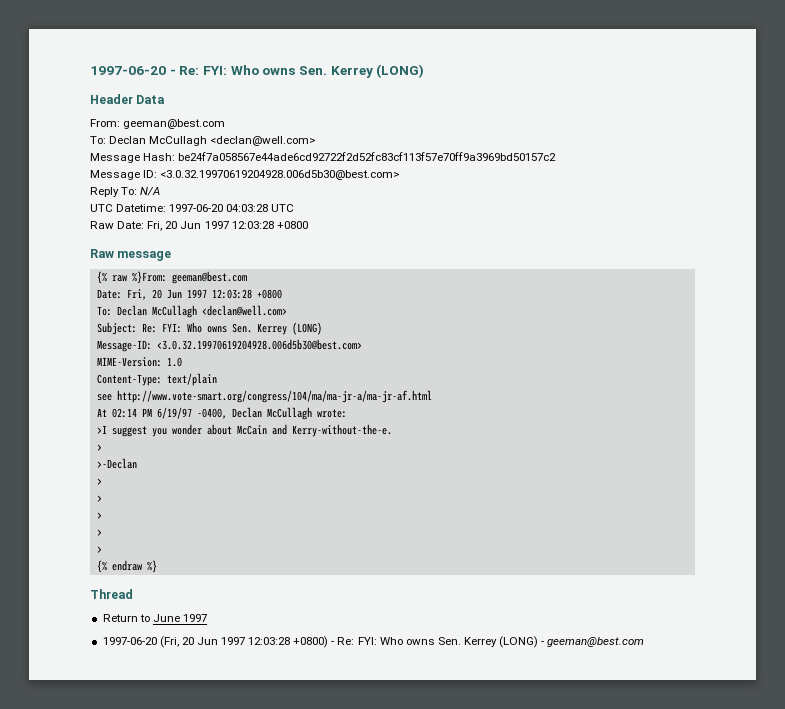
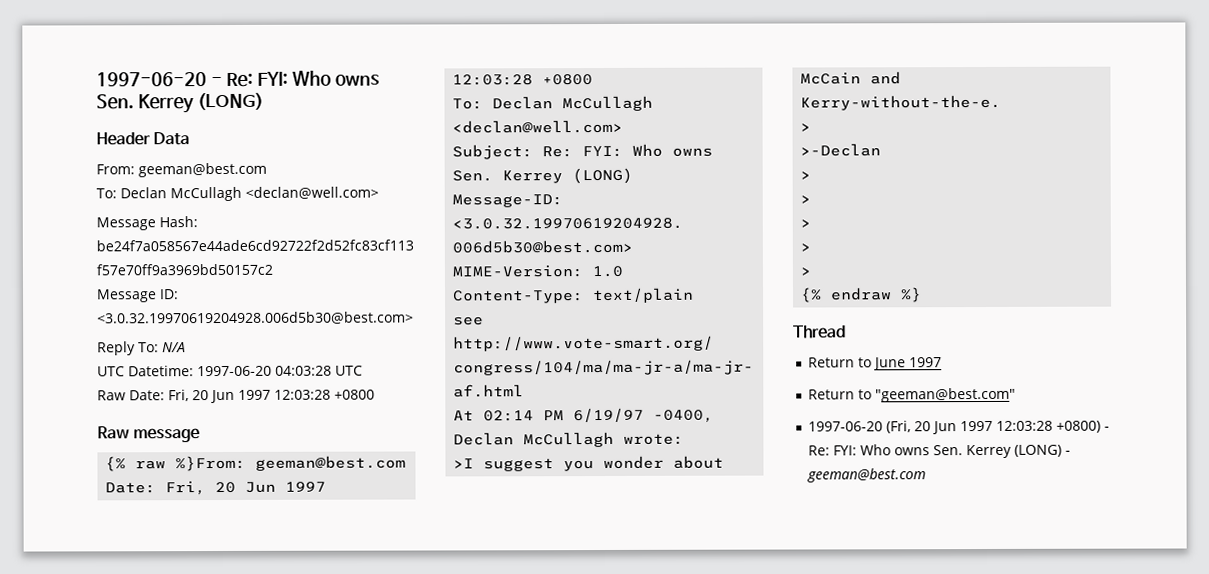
(207, 618) none -> [808,387,1017,403] // Return to "geeman@best.com"

